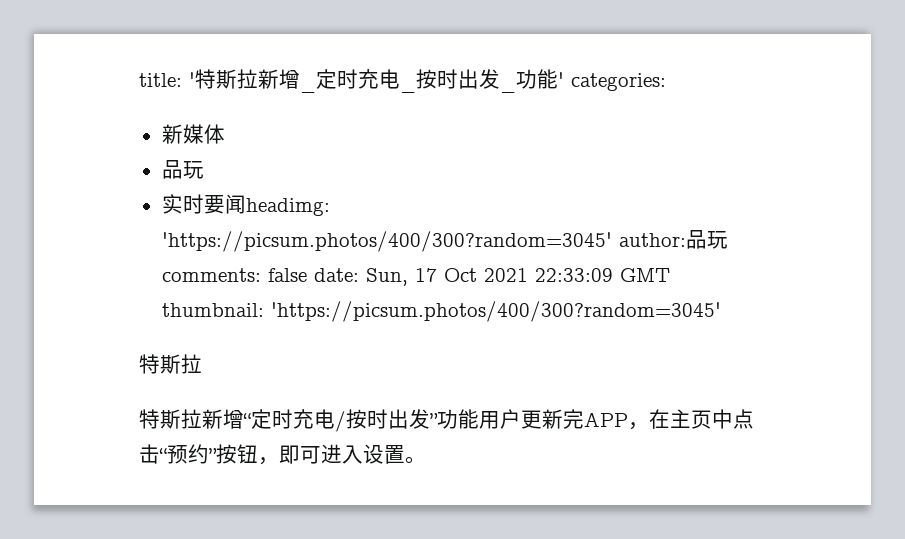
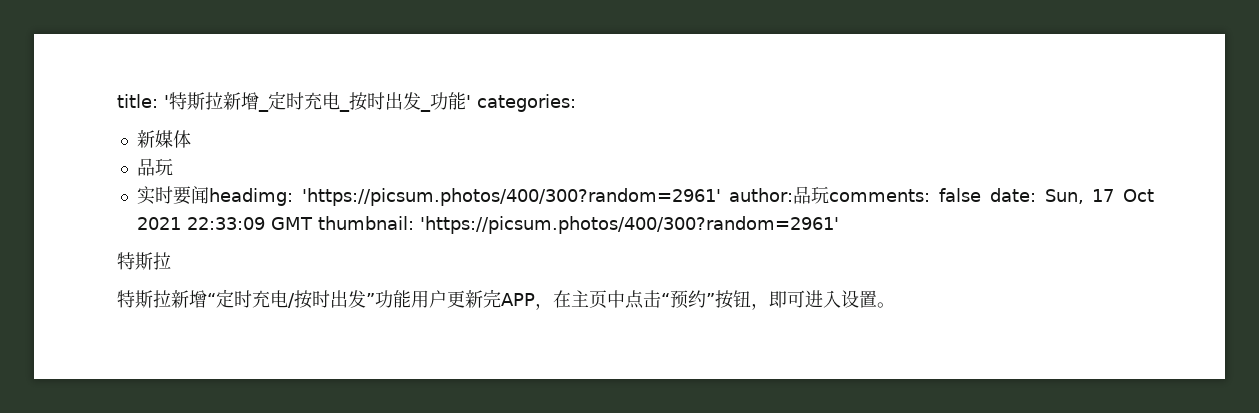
[161,231,612,252] 'https://picsum.photos/400/300?random=3045' -> [301,188,721,206] 'https://picsum.photos/400/300?random=2961'
[270,301,721,322] 'https://picsum.photos/400/300?random=3045' -> [419,216,839,234] 'https://picsum.photos/400/300?random=2961'

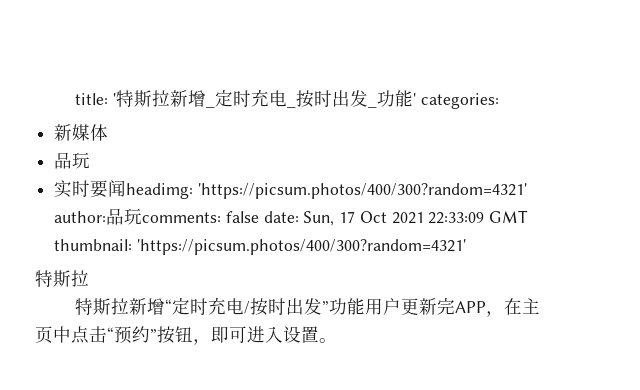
[301,188,721,206] 'https://picsum.photos/400/300?random=2961' -> [197,183,527,199] 'https://picsum.photos/400/300?random=4321'
[419,216,839,234] 'https://picsum.photos/400/300?random=2961' -> [136,239,466,255] 'https://picsum.photos/400/300?random=4321'

